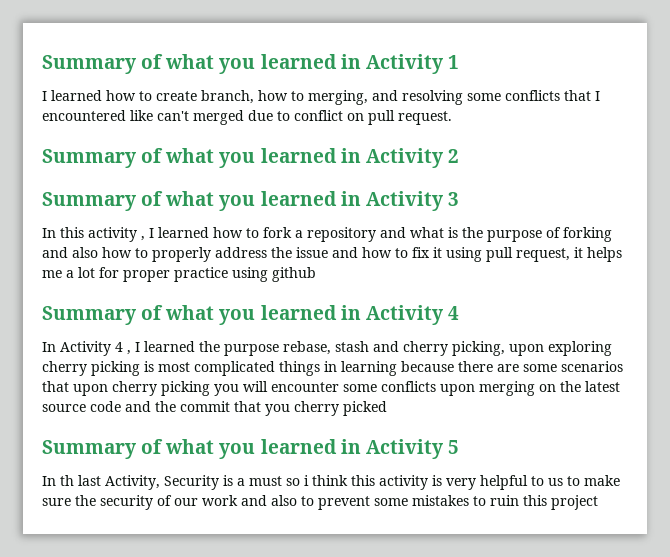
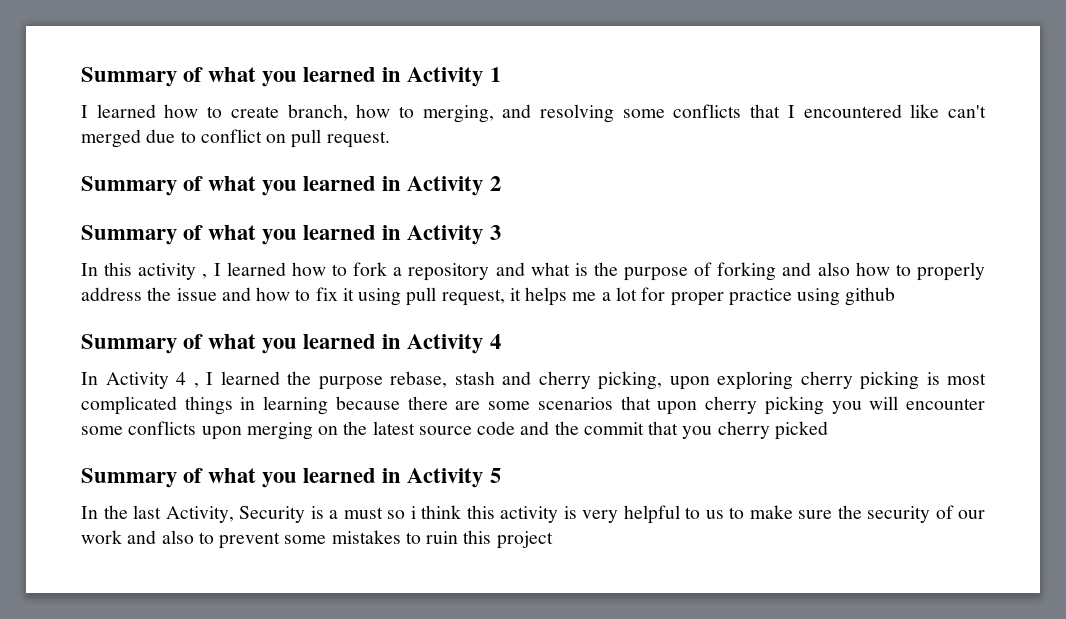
[60,475,74,486] th -> [103,505,128,519] the

